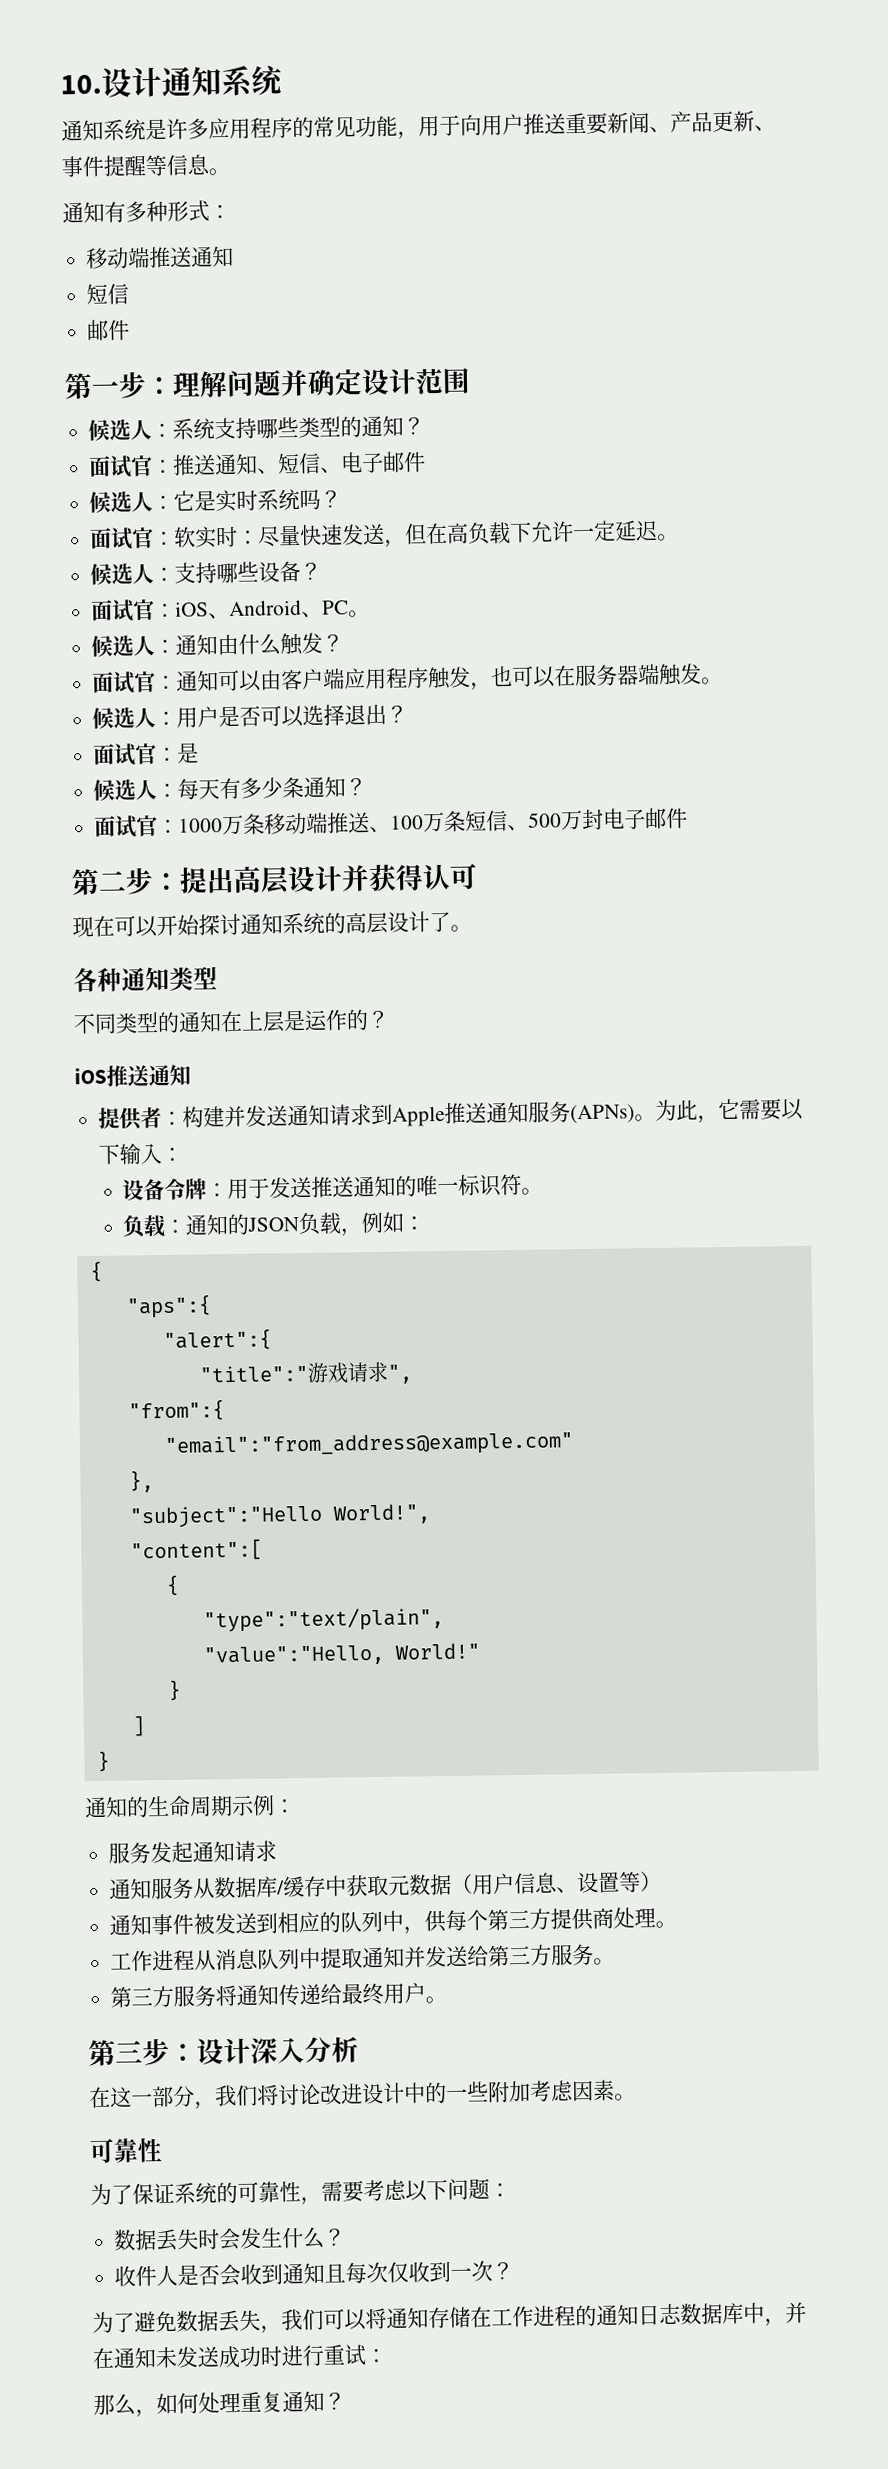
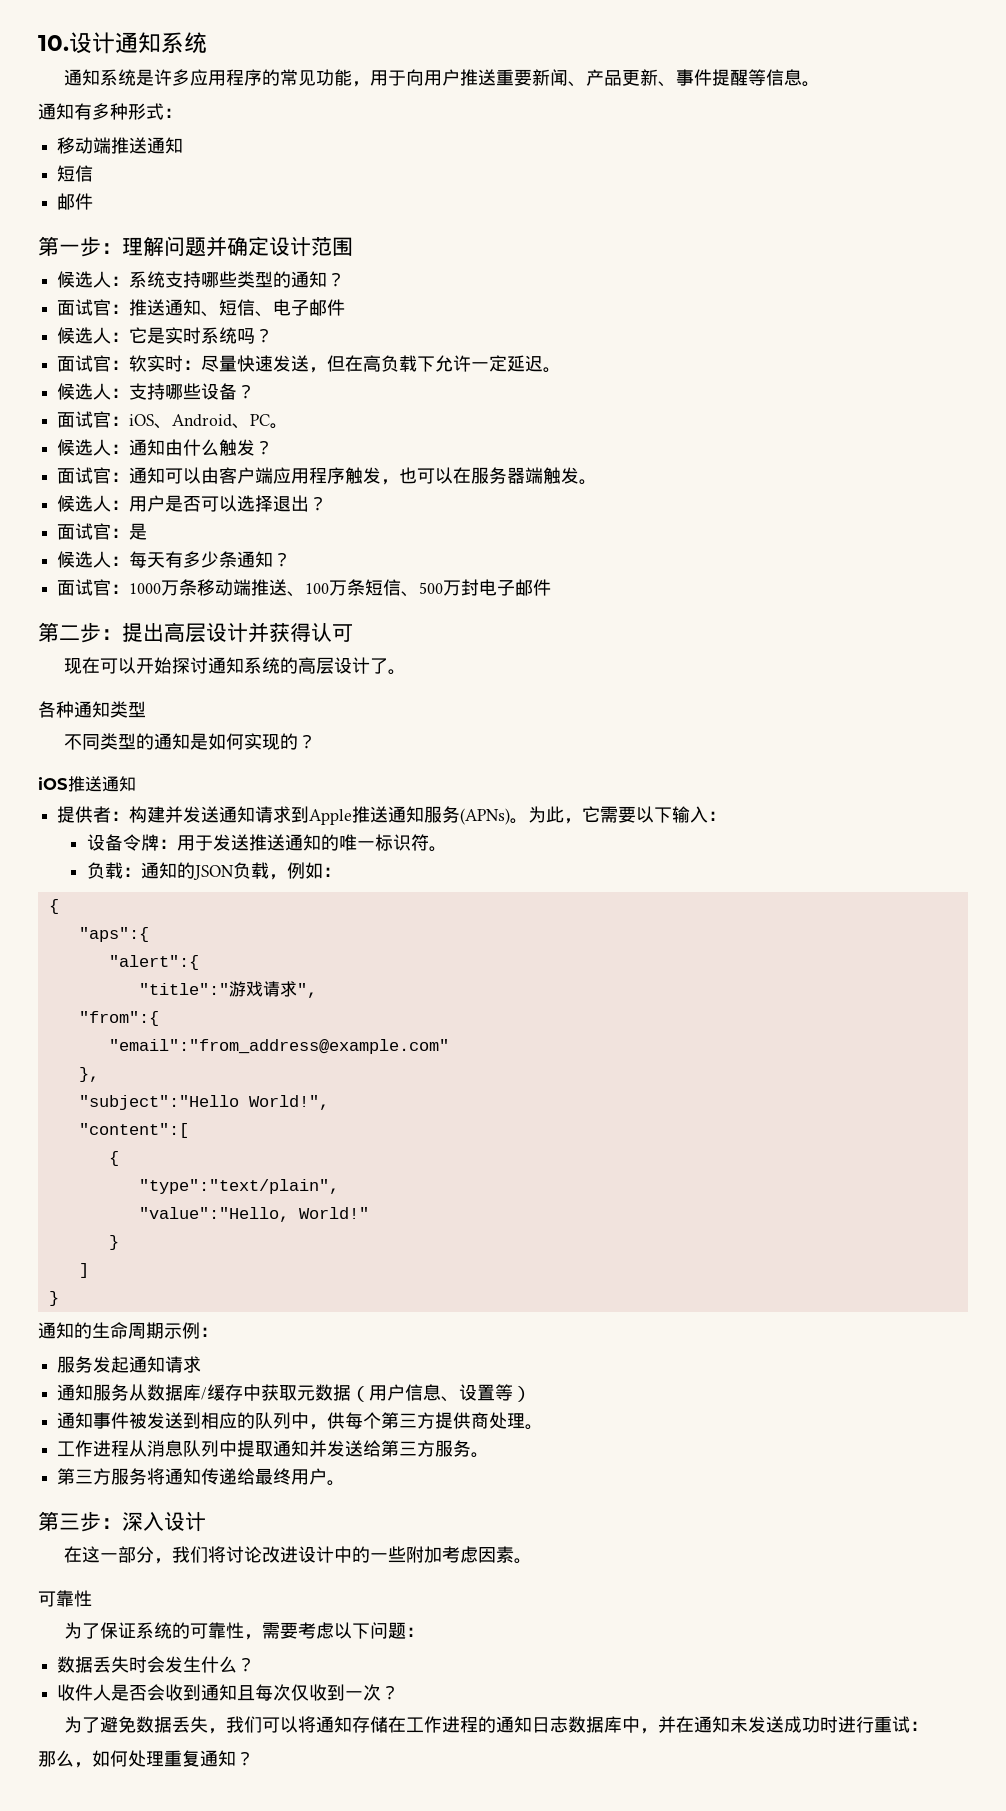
[220,1009,348,1033] 在上层是运作 -> [189,733,280,750] 是如何实现
[196,2036,359,2065] 设计深入分析 -> [122,1512,206,1532] 深入设计

